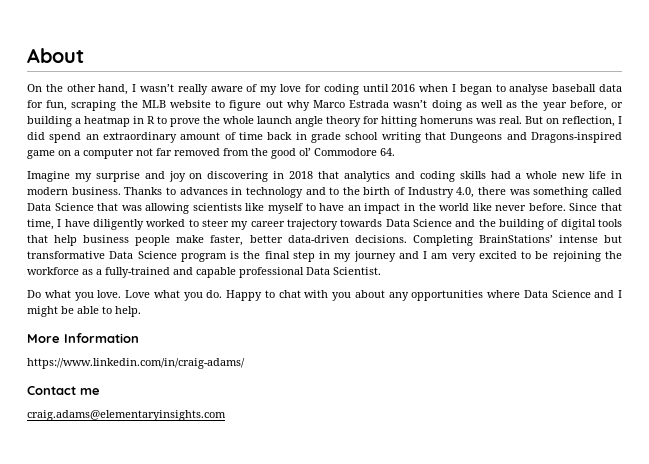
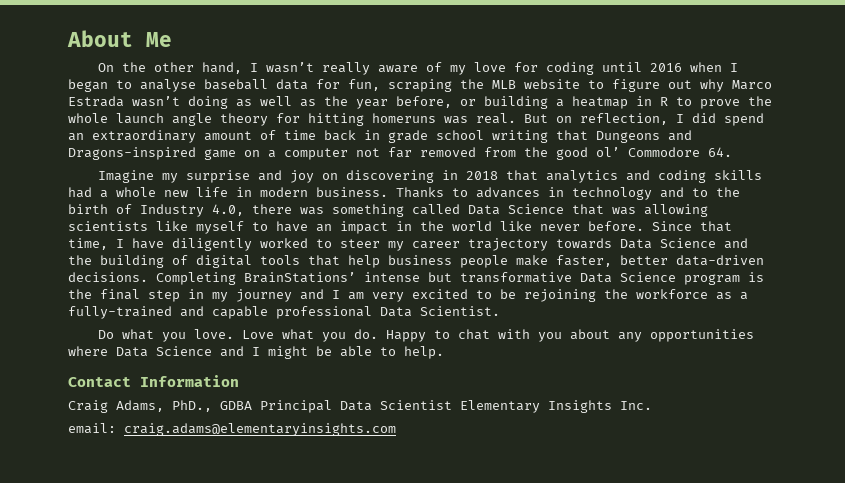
(84, 55) none -> [146,32,172,47] Me
[27,334,60,343] More -> [68,377,131,387] Contact
[27,358,245,369] [27,386,100,395] https://www.linkedin.com/in/craig-adams/ // Contact me // -> [68,400,652,413] [68,423,116,434] Craig Adams, PhD., GDBA Principal Data Scientist Elementary Insights Inc. // email:

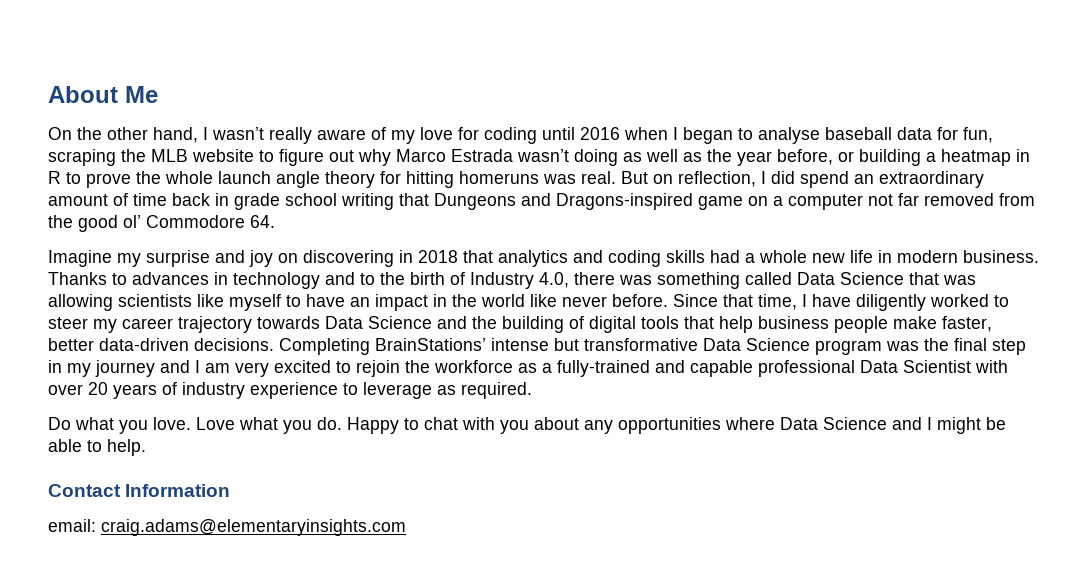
[748,272,764,282] is -> [886,341,919,351] was
[500,289,596,302] be rejoining -> [356,360,400,377] rejoin
[420,306,500,316] Scientist. -> [903,360,1008,373] [48,382,532,399] Scientist with over 20 years of industry experience to leverage as required.
[68,400,652,413] // Craig Adams, PhD., GDBA Principal Data Scientist Elementary Insights Inc. -> (231, 490) none

